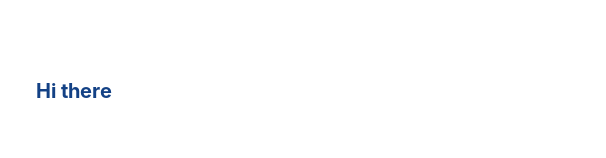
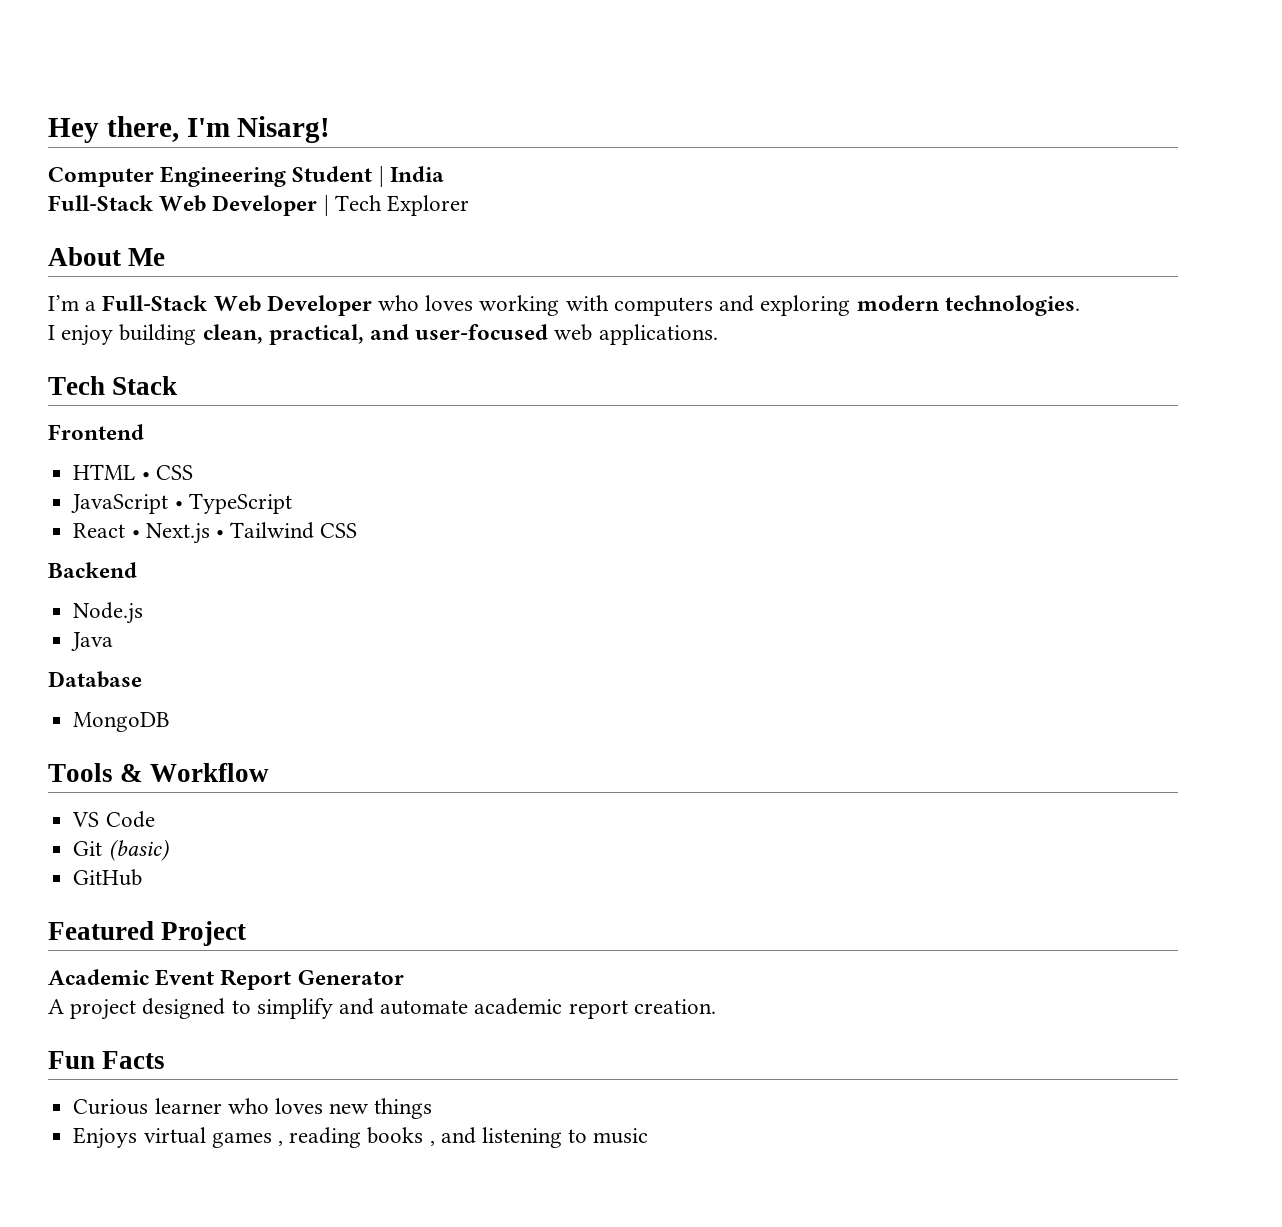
[36,83,113,98] Hi there -> [48,116,331,143] [48,166,444,187] [48,195,470,216] [48,247,166,266] [48,295,1080,316] [48,324,718,346] [48,376,178,395] [48,424,144,440] [73,464,193,480] [71,493,292,514] [73,522,358,544] [48,562,137,578] [73,602,144,624] [71,632,114,651] [48,671,142,688] [73,712,171,732] [48,763,269,782] [72,811,155,828] [73,839,169,861] [73,869,143,886] [48,921,247,946] [48,969,404,990] [48,998,716,1020] [48,1051,166,1069] [73,1098,433,1119] [73,1127,649,1149] Hey there, I'm Nisarg! // Computer Engineering Student | India // Full-Stack Web Developer | Tech Explorer // About Me // I’m a Full-Stack Web Developer who loves working with computers and exploring modern technologies. // I enjoy building clean, practical, and user-focused web applications. // Tech Stack // Frontend // HTML • CSS // JavaScript • TypeScript // React • Next.js • Tailwind CSS // Backend // Node.js // Java // Database // MongoDB // Tools & Workflow // VS Code // Git (basic) // GitHub // Featured Project // Academic Event Report Generator // A project designed to simplify and automate academic report creation. // Fun Facts // Curious learner who loves new things // Enjoys virtual games , reading books , and listening to music

